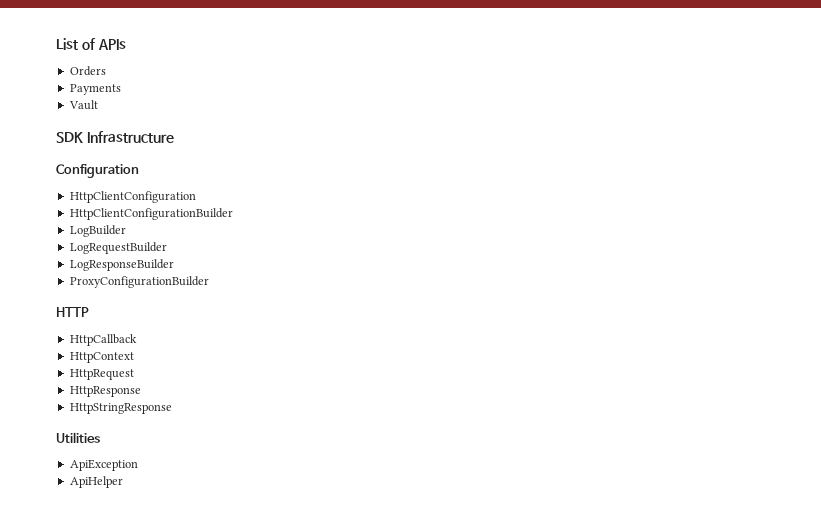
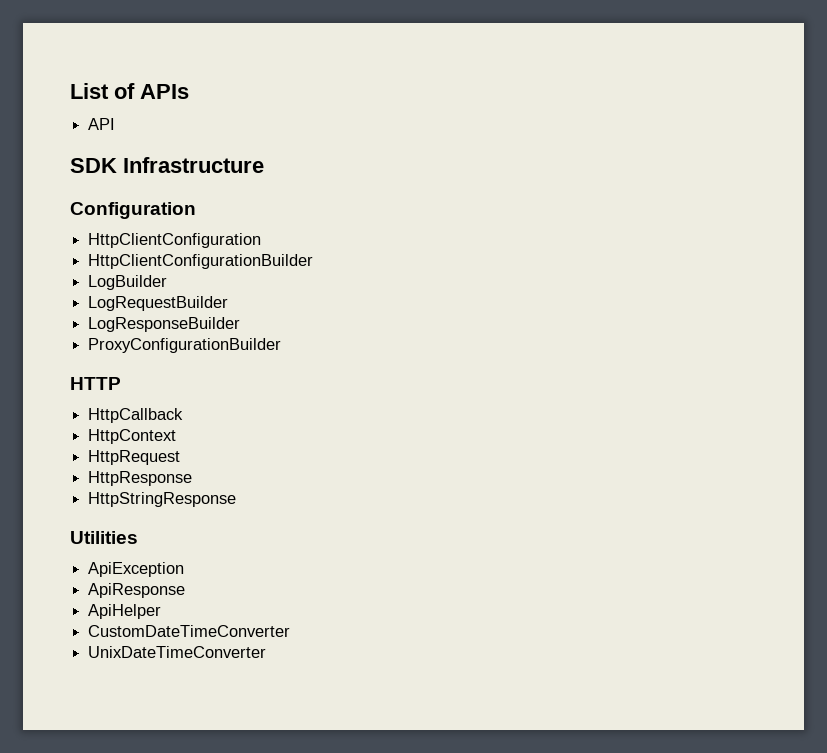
[69,66,106,76] [69,84,121,95] [68,100,98,110] Orders // Payments // Vault -> [88,118,116,130] API
(138, 465) none -> [88,583,186,598] // ApiResponse
(123, 482) none -> [88,625,291,637] [88,646,267,658] // CustomDateTimeConverter // UnixDateTimeConverter

